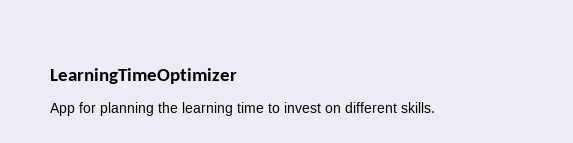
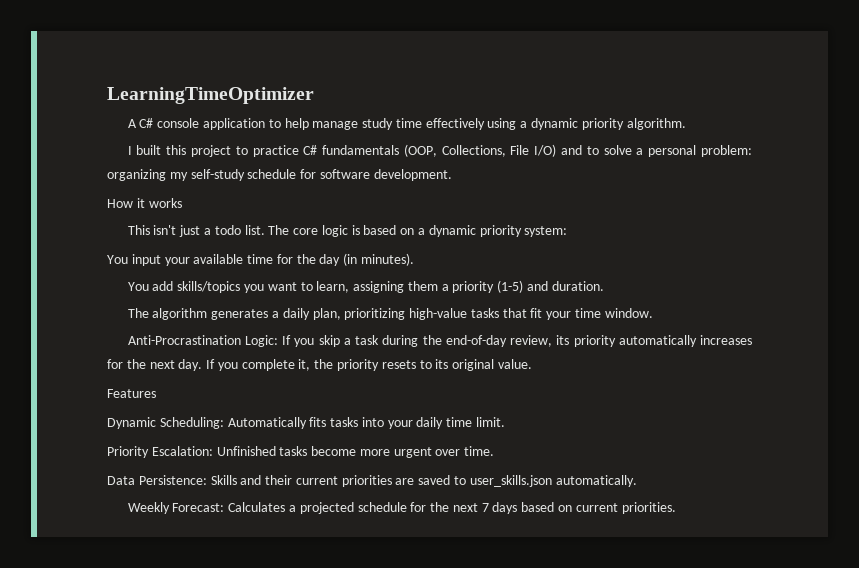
[50,102,435,116] App for planning the learning time to invest on different skills. -> [127,118,686,130] [127,144,753,157] [107,169,452,181] [107,198,182,208] [127,225,568,237] [107,253,415,266] [127,280,604,293] [127,308,653,320] [127,335,752,347] [107,359,532,371] [107,389,156,398] [107,417,506,429] [107,446,495,458] [107,475,637,487] [127,502,676,514] A C# console application to help manage study time effectively using a dynamic priority algorithm. // I built this project to practice C# fundamentals (OOP, Collections, File I/O) and to solve a personal problem: organizing my self-study schedule for software development. // How it works // This isn't just a todo list. The core logic is based on a dynamic priority system: // You input your available time for the day (in minutes). // You add skills/topics you want to learn, assigning them a priority (1-5) and duration. // The algorithm generates a daily plan, prioritizing high-value tasks that fit your time window. // Anti-Procrastination Logic: If you skip a task during the end-of-day review, its priority automatically increases for the next day. If you complete it, the priority resets to its original value. // Features // Dynamic Scheduling: Automatically fits tasks into your daily time limit. // Priority Escalation: Unfinished tasks become more urgent over time. // Data Persistence: Skills and their current priorities are saved to user_skills.json automatically. // Weekly Forecast: Calculates a projected schedule for the next 7 days based on current priorities.

